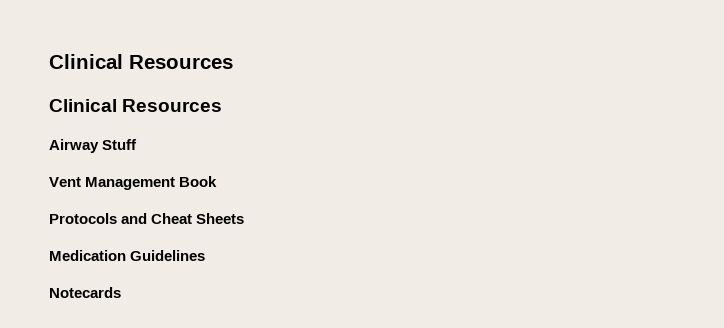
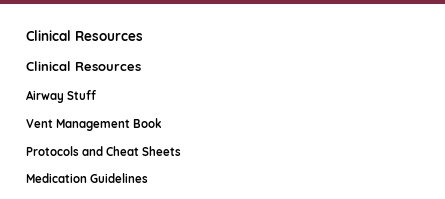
[49,287,121,298] // Notecards -> (149, 178) none

